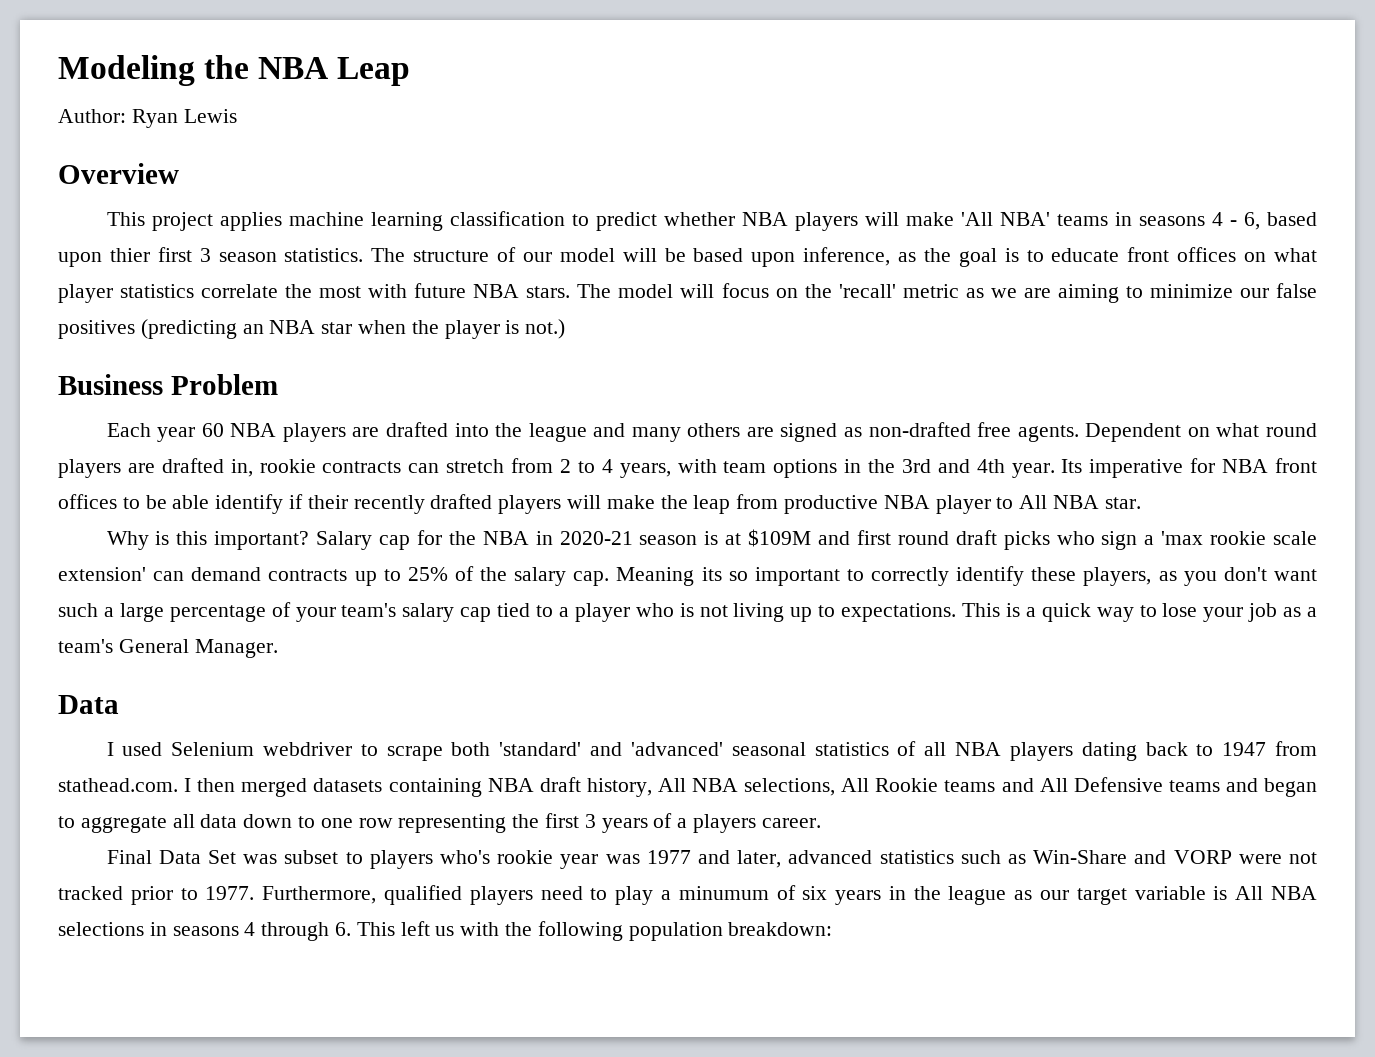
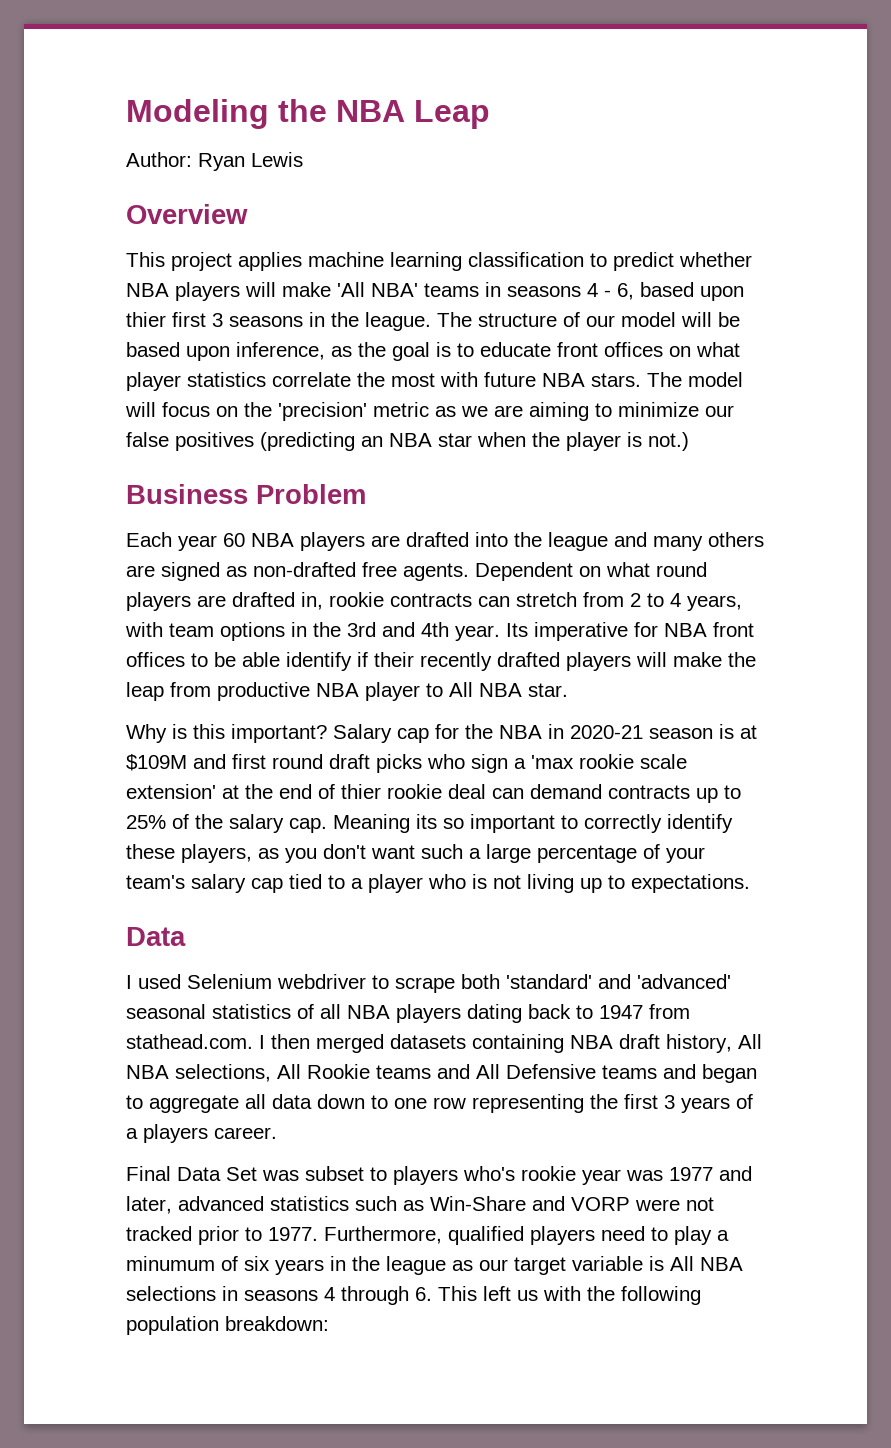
[218,248,364,262] season statistics. -> [229,312,431,331] seasons in the league.
[838,284,896,298] 'recall' -> [278,402,367,421] 'precision'
(146, 574) none -> [222,784,486,799] at the end of thier rookie deal
[961,603,1318,622] [58,639,278,658] This is a quick way to lose your job as a team's General Manager. -> (750, 883) none

